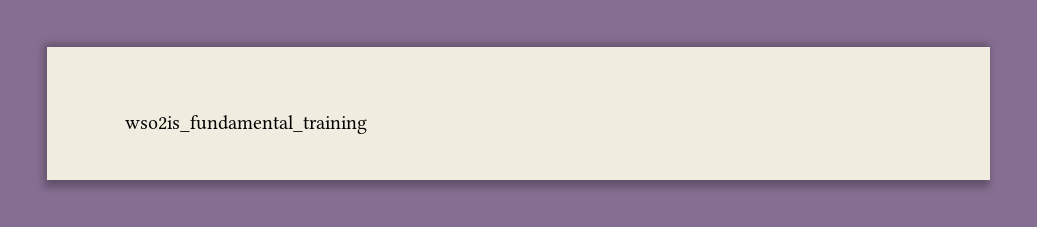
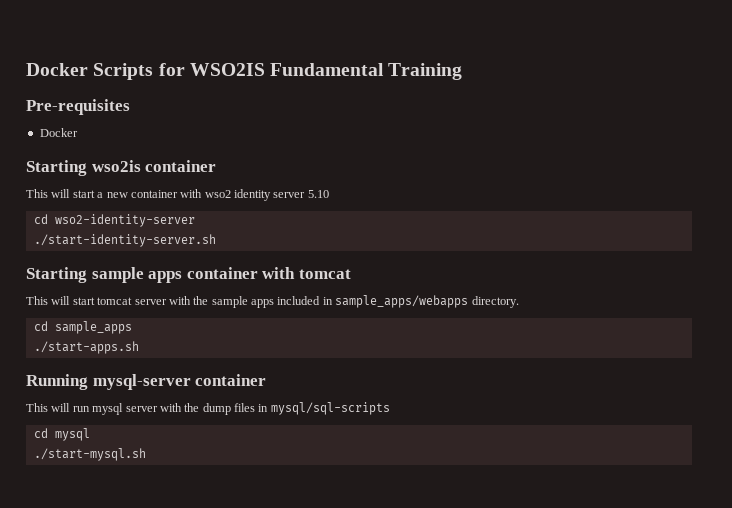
[125,115,367,134] wso2is_fundamental_training -> [26,63,463,80] [26,99,130,115] [39,128,78,137] [26,160,217,176] [26,189,329,201] [33,214,195,227] [33,234,216,247] [26,267,351,283] [26,295,519,308] [33,321,132,334] [33,341,139,354] [26,374,267,390] [26,402,390,415] [33,428,90,441] [33,448,146,461] Docker Scripts for WSO2IS Fundamental Training // Pre-requisites // Docker // Starting wso2is container // This will start a new container with wso2 identity server 5.10 // cd wso2-identity-server // ./start-identity-server.sh // Starting sample apps container with tomcat // This will start tomcat server with the sample apps included in sample_apps/webapps directory. // cd sample_apps // ./start-apps.sh // Running mysql-server container // This will run mysql server with the dump files in mysql/sql-scripts // cd mysql // ./start-mysql.sh

